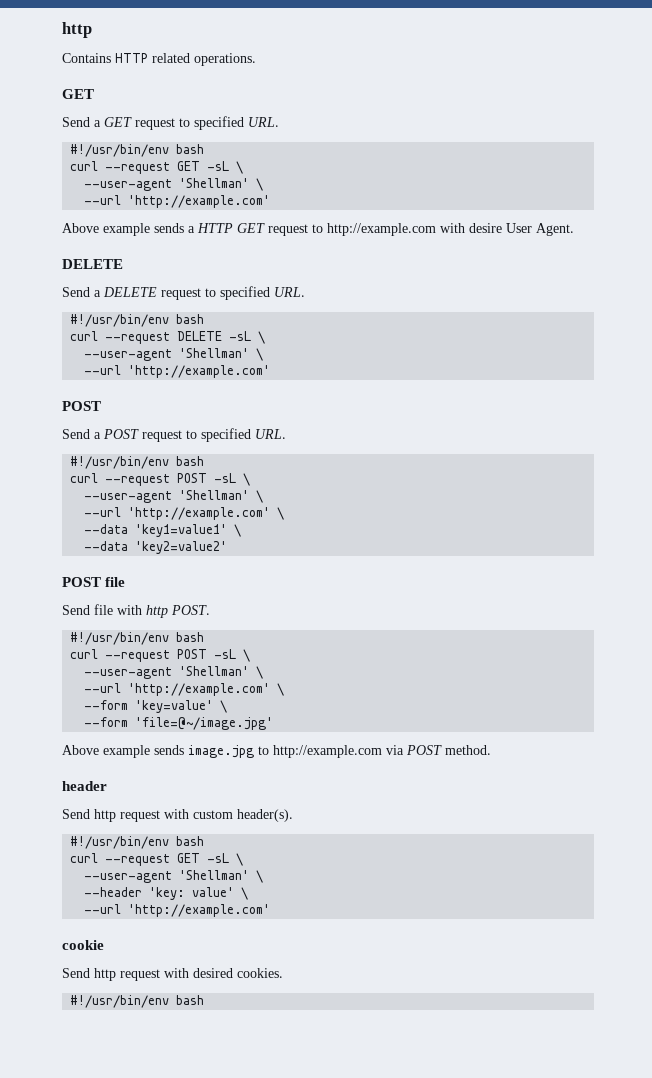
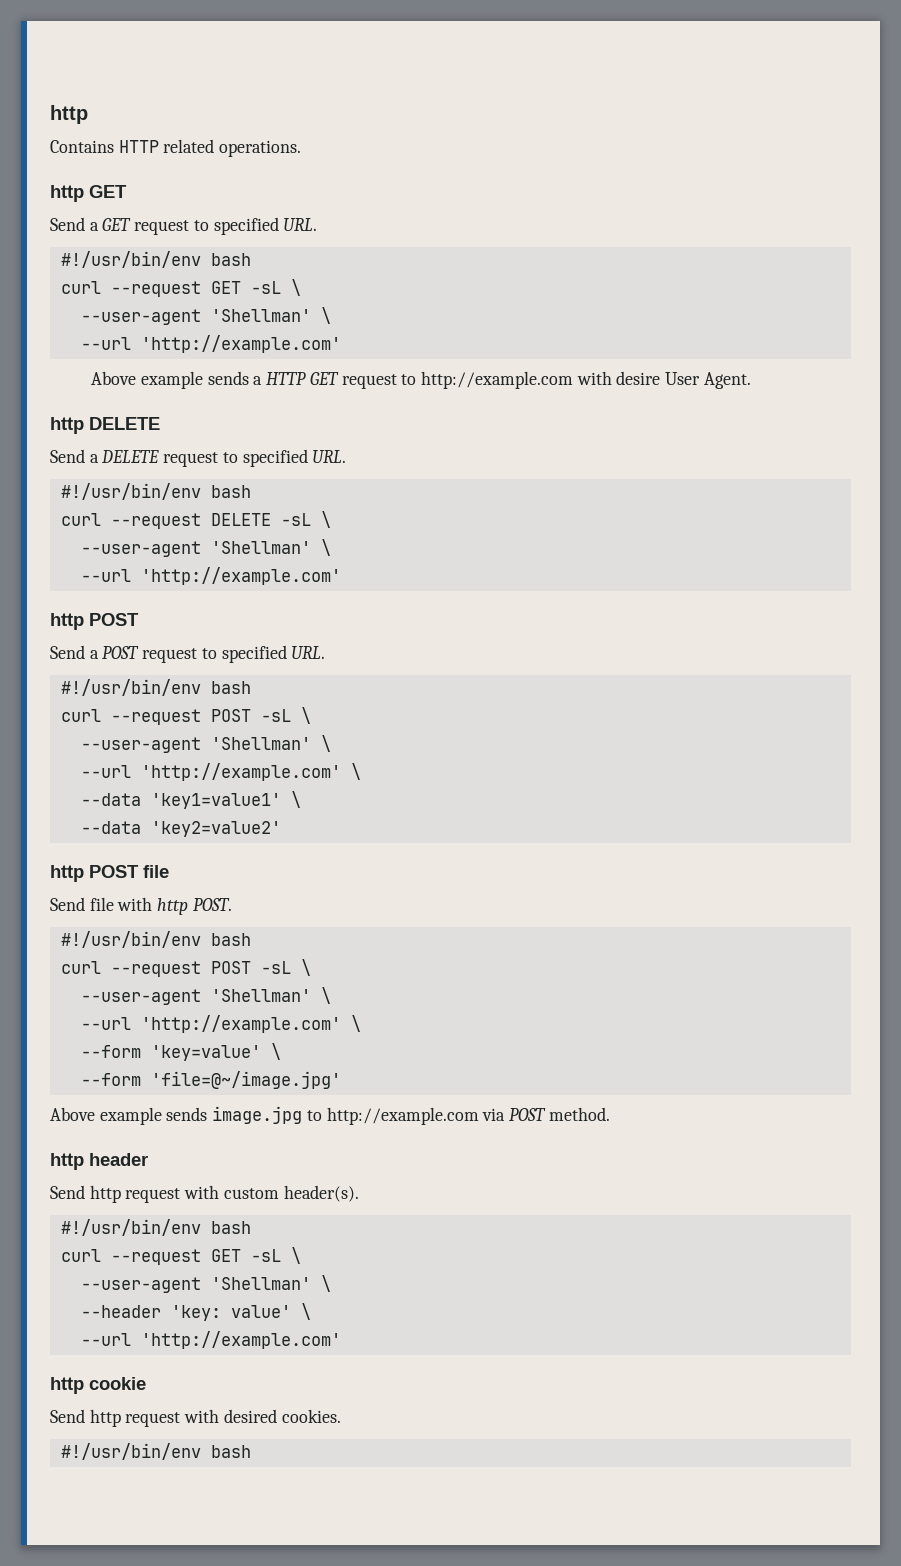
(256, 59) none -> [50,185,84,202] http
(574, 229) none -> [50,417,84,434] http
(271, 371) none -> [50,613,84,630] http
(228, 547) none -> [50,865,84,882] http
(491, 750) none -> [50,1153,84,1170] http
(271, 910) none -> [50,1377,84,1394] http

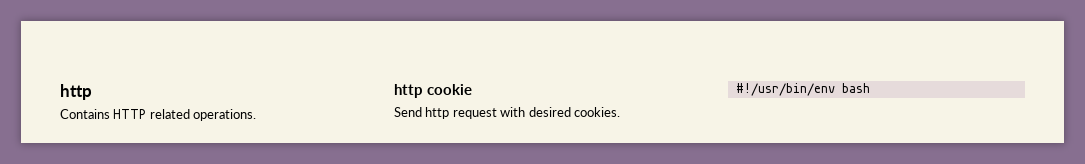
[50,185,127,202] [50,217,318,235] [60,251,251,268] [60,279,301,297] [80,307,331,325] [80,335,341,353] [91,371,751,389] [50,417,160,434] [50,449,347,467] [60,483,251,500] [60,511,331,529] [80,539,331,557] [80,567,341,585] [50,613,139,630] [50,645,326,663] [60,679,251,696] [60,707,311,725] [80,735,331,753] [80,763,361,781] [80,791,301,809] [80,821,281,837] [50,865,169,882] [50,897,232,915] [60,931,251,948] [60,959,311,977] [80,987,331,1005] [80,1015,361,1033] [80,1043,281,1061] [80,1071,341,1089] [50,1106,610,1125] [50,1153,148,1170] [50,1185,359,1203] [60,1219,251,1236] [60,1247,301,1265] [80,1275,331,1293] [80,1303,311,1321] [80,1331,341,1349] // http GET // Send a GET request to specified URL. // #!/usr/bin/env bash // curl --request GET -sL \ // --user-agent 'Shellman' \ // --url 'http://example.com' // Above example sends a HTTP GET request to http://example.com with desire User Agent. // http DELETE // Send a DELETE request to specified URL. // #!/usr/bin/env bash // curl --request DELETE -sL \ // --user-agent 'Shellman' \ // --url 'http://example.com' // http POST // Send a POST request to specified URL. // #!/usr/bin/env bash // curl --request POST -sL \ // --user-agent 'Shellman' \ // --url 'http://example.com' \ // --data 'key1=value1' \ // --data 'key2=value2' // http POST file // Send file with http POST. // #!/usr/bin/env bash // curl --request POST -sL \ // --user-agent 'Shellman' \ // --url 'http://example.com' \ // --form 'key=value' \ // --form 'file=@~/image.jpg' // Above example sends image.jpg to http://example.com via POST method. // http header // Send http request with custom header(s). // #!/usr/bin/env bash // curl --request GET -sL \ // --user-agent 'Shellman' \ // --header 'key: value' \ // --url 'http://example.com' -> (257, 115) none

